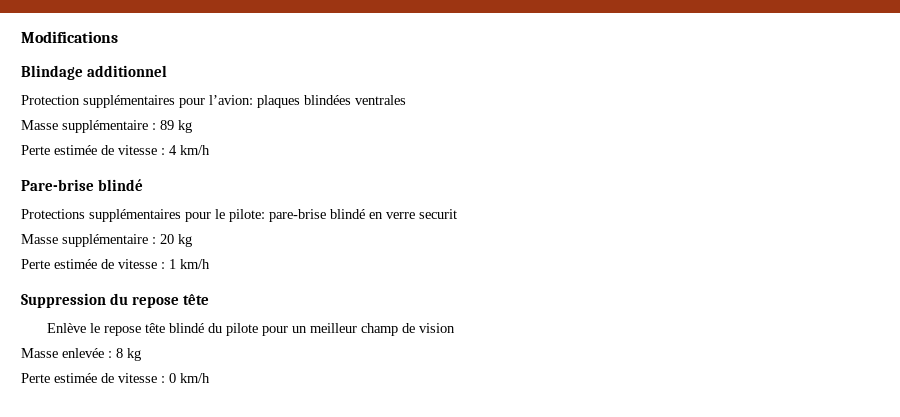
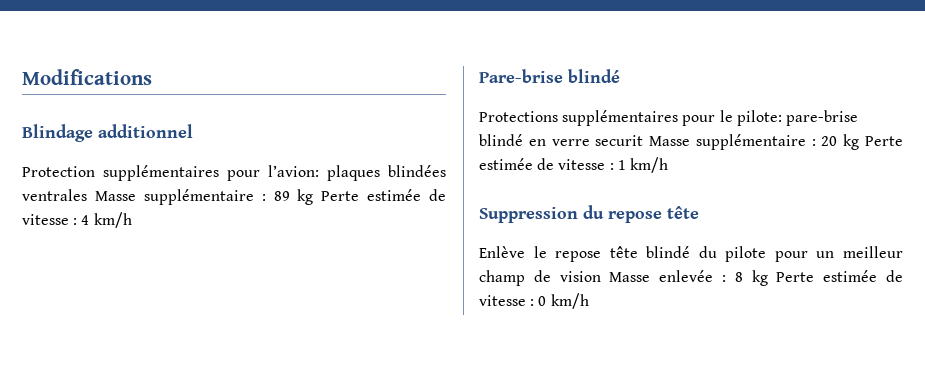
(406, 100) // -> (87, 195) none
(192, 126) // -> (314, 197) none
(457, 214) // -> (644, 140) none
(192, 240) // -> (860, 142) none
(456, 328) // -> (601, 276) none
(141, 354) // -> (768, 278) none

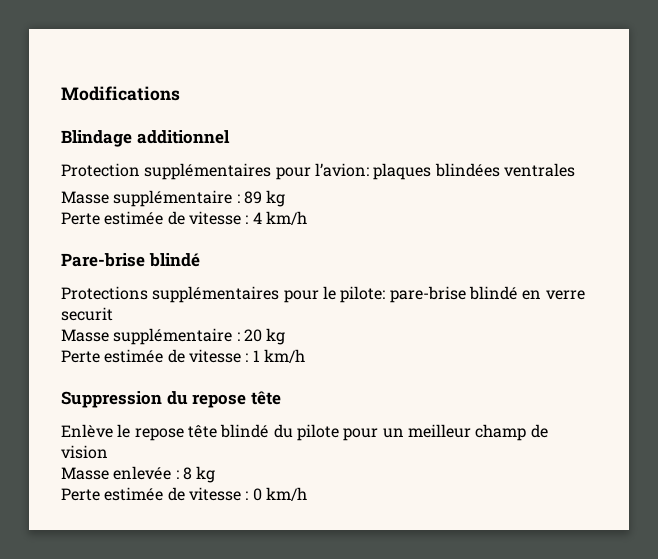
(87, 195) none -> (575, 170) //
(314, 197) none -> (286, 198) //
(644, 140) none -> (113, 314) //
(860, 142) none -> (286, 336) //
(601, 276) none -> (108, 452) //
(768, 278) none -> (216, 474) //

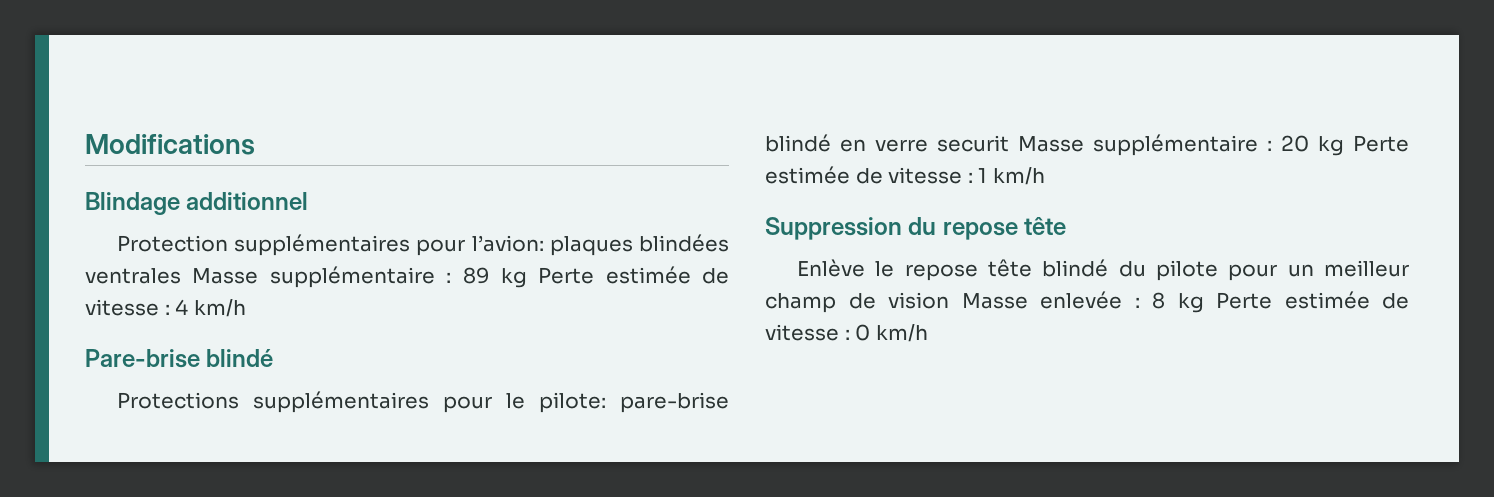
(575, 170) // -> (181, 276) none
(286, 198) // -> (527, 278) none
(113, 314) // -> (1009, 143) none
(286, 336) // -> (1344, 146) none
(108, 452) // -> (949, 300) none
(216, 474) // -> (1204, 303) none

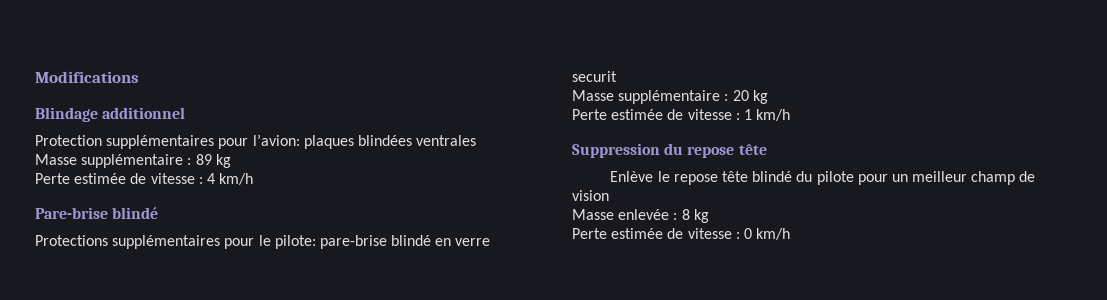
(181, 276) none -> (477, 140) //
(527, 278) none -> (231, 161) //
(1009, 143) none -> (617, 76) //
(1344, 146) none -> (768, 97) //
(949, 300) none -> (609, 195) //
(1204, 303) none -> (709, 216) //

